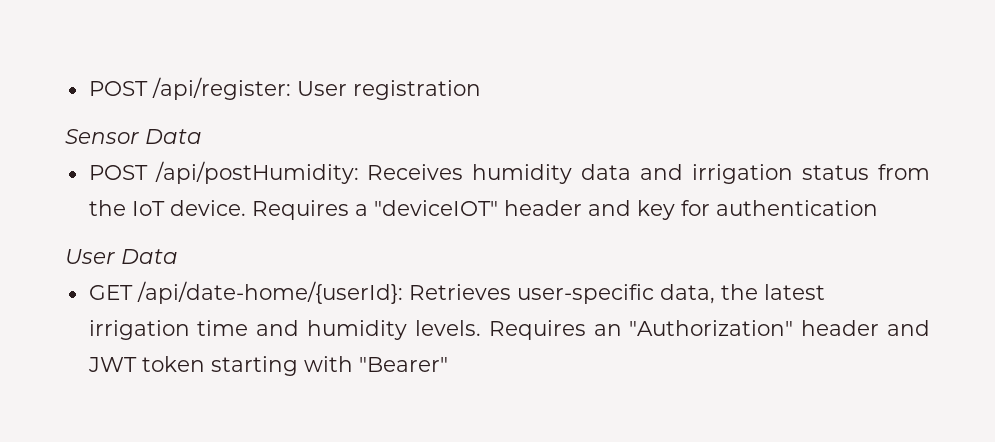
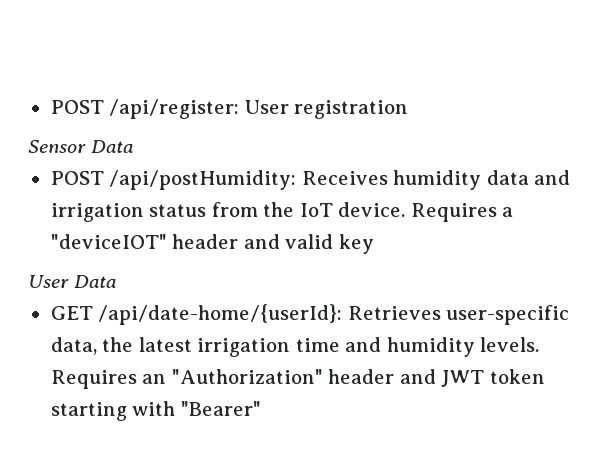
(631, 208) none -> [285,234,334,249] valid
[680,200,878,216] for authentication -> (374, 244) none

